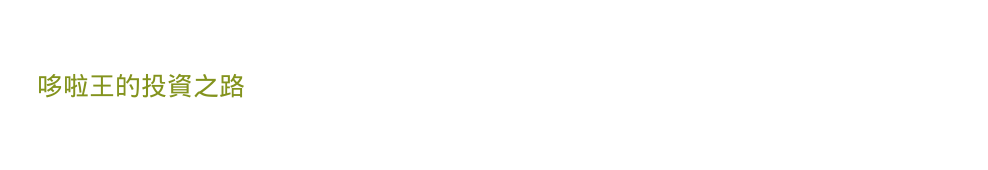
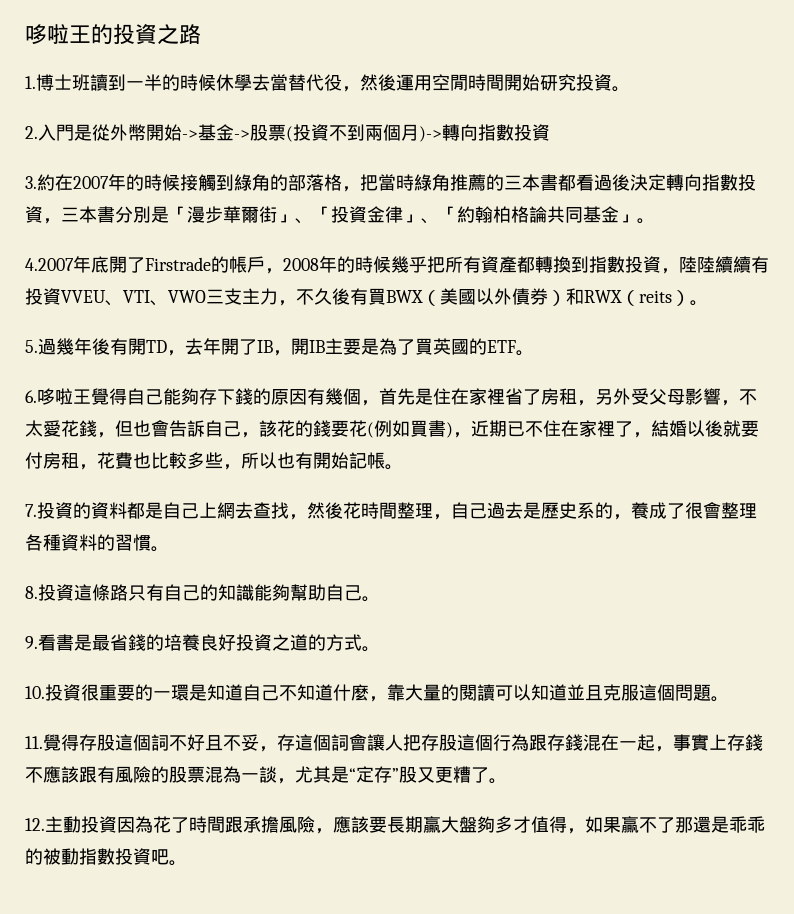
(245, 85) none -> [25,74,630,92] [25,124,550,142] [25,174,756,192] [25,206,655,224] [25,256,769,274] [25,288,708,306] [25,338,534,356] [25,388,757,406] [25,420,759,438] [25,452,403,470] [25,502,757,520] [25,534,169,552] [25,584,380,602] [25,634,380,652] [25,684,729,702] [25,734,763,752] [25,766,507,784] [25,816,765,834] [25,848,187,866] // 1.博士班讀到一半的時候休學去當替代役，然後運用空閒時間開始研究投資。 // 2.入門是從外幣開始->基金->股票(投資不到兩個月)->轉向指數投資 // 3.約在2007年的時候接觸到綠角的部落格，把當時綠角推薦的三本書都看過後決定轉向指數投資，三本書分別是「漫步華爾街」、「投資金律」、「約翰柏格論共同基金」。 // 4.2007年底開了Firstrade的帳戶，2008年的時候幾乎把所有資產都轉換到指數投資，陸陸續續有投資VVEU、VTI、VWO三支主力，不久後有買BWX（美國以外債券）和RWX（reits）。 // 5.過幾年後有開TD，去年開了IB，開IB主要是為了買英國的ETF。 // 6.哆啦王覺得自己能夠存下錢的原因有幾個，首先是住在家裡省了房租，另外受父母影響，不太愛花錢，但也會告訴自己，該花的錢要花(例如買書)，近期已不住在家裡了，結婚以後就要付房租，花費也比較多些，所以也有開始記帳。 // 7.投資的資料都是自己上網去查找，然後花時間整理，自己過去是歷史系的，養成了很會整理各種資料的習慣。 // 8.投資這條路只有自己的知識能夠幫助自己。 // 9.看書是最省錢的培養良好投資之道的方式。 // 10.投資很重要的一環是知道自己不知道什麼，靠大量的閱讀可以知道並且克服這個問題。 // 11.覺得存股這個詞不好且不妥，存這個詞會讓人把存股這個行為跟存錢混在一起，事實上存錢不應該跟有風險的股票混為一談，尤其是“定存”股又更糟了。 // 12.主動投資因為花了時間跟承擔風險，應該要長期贏大盤夠多才值得，如果贏不了那還是乖乖的被動指數投資吧。

